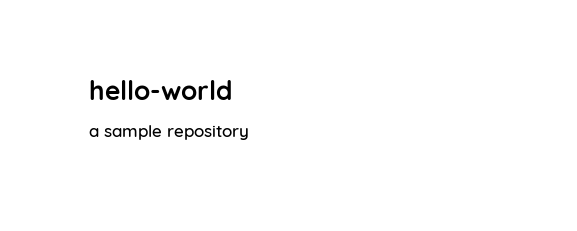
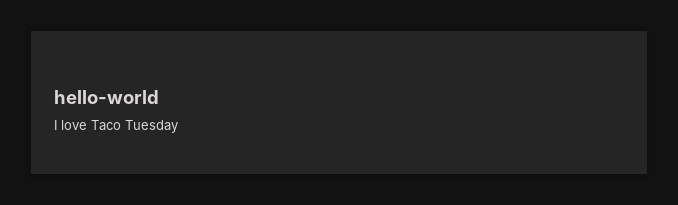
[89,125,249,140] a sample repository -> [54,120,178,133] I love Taco Tuesday

